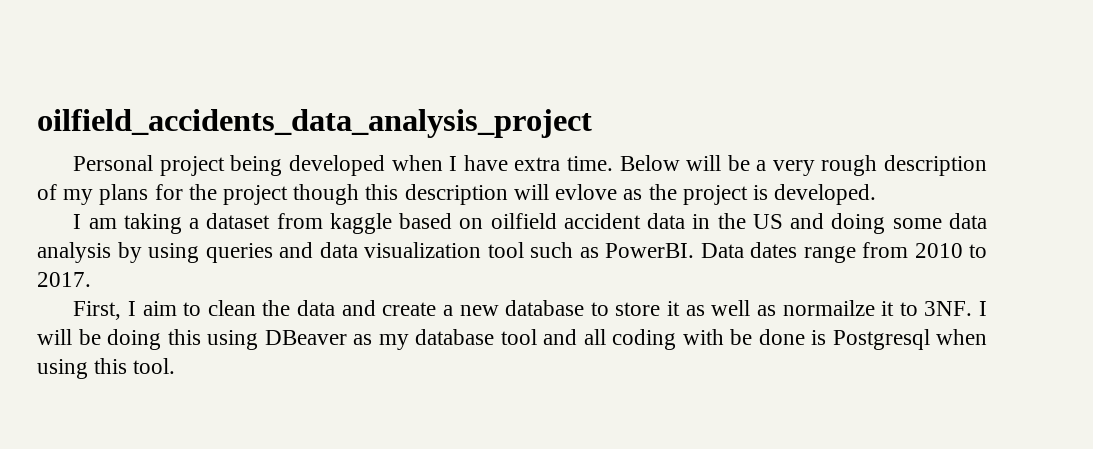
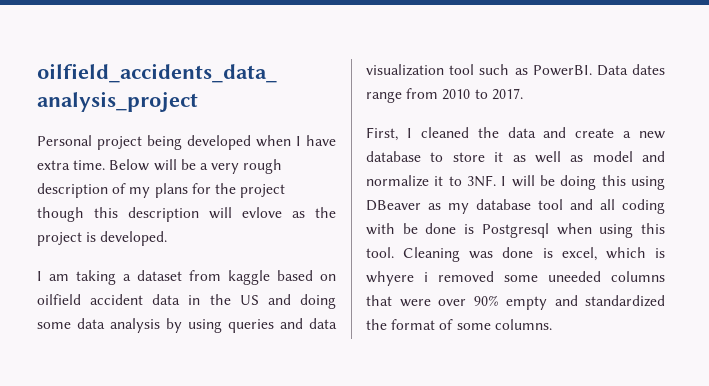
[142,300,256,316] aim to clean -> [420,127,469,138] cleaned
[782,300,875,316] normailze -> [592,151,665,162] [366,175,429,187] model and normalize
(176, 366) none -> [403,247,665,262] [366,271,665,286] [366,295,665,310] [366,319,552,330] Cleaning was done is excel, which is whyere i removed some uneeded columns that were over 90% empty and standardized the format of some columns.

